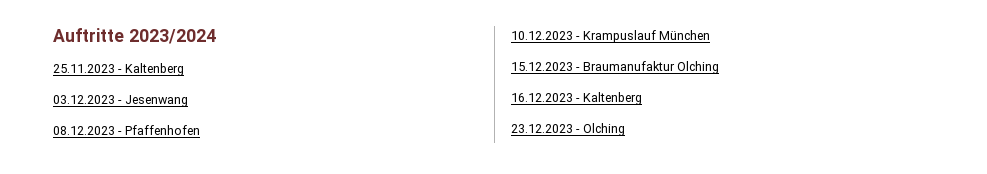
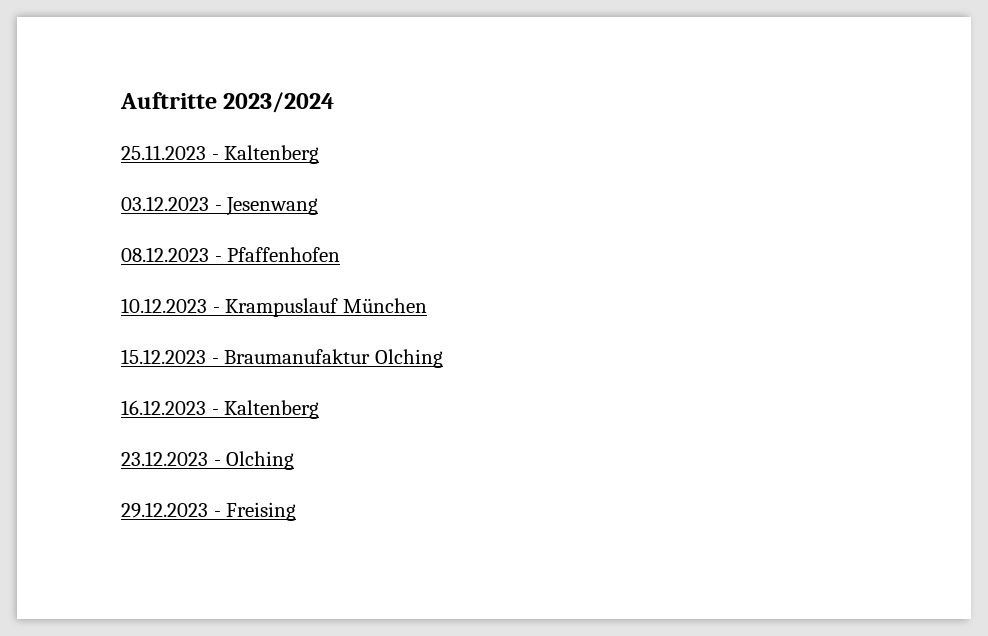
(625, 129) none -> [121,502,297,521] // 29.12.2023 - Freising

